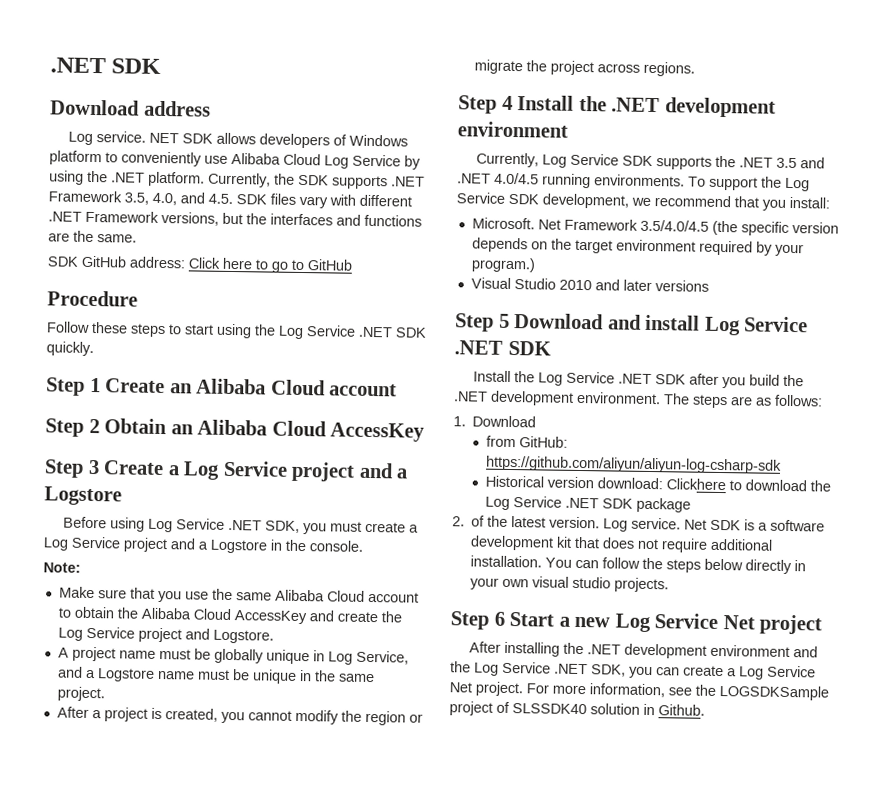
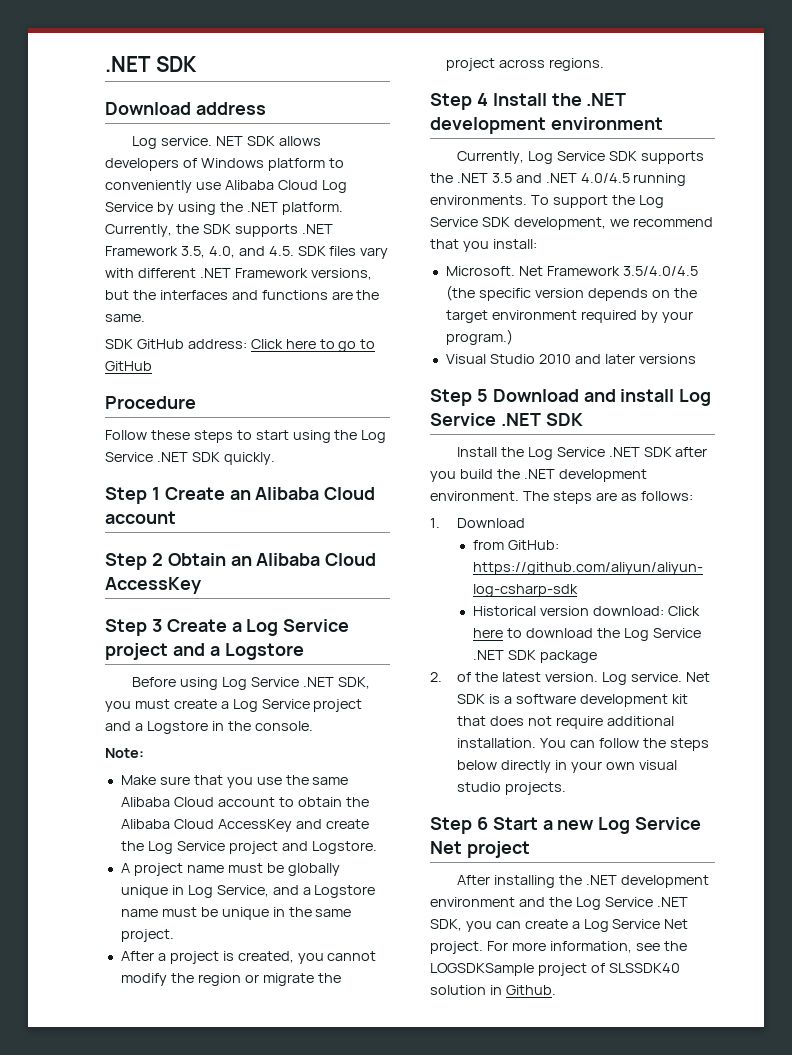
[666,478,727,491] Clickhere -> [668,606,701,616] [473,628,504,638] Click here

